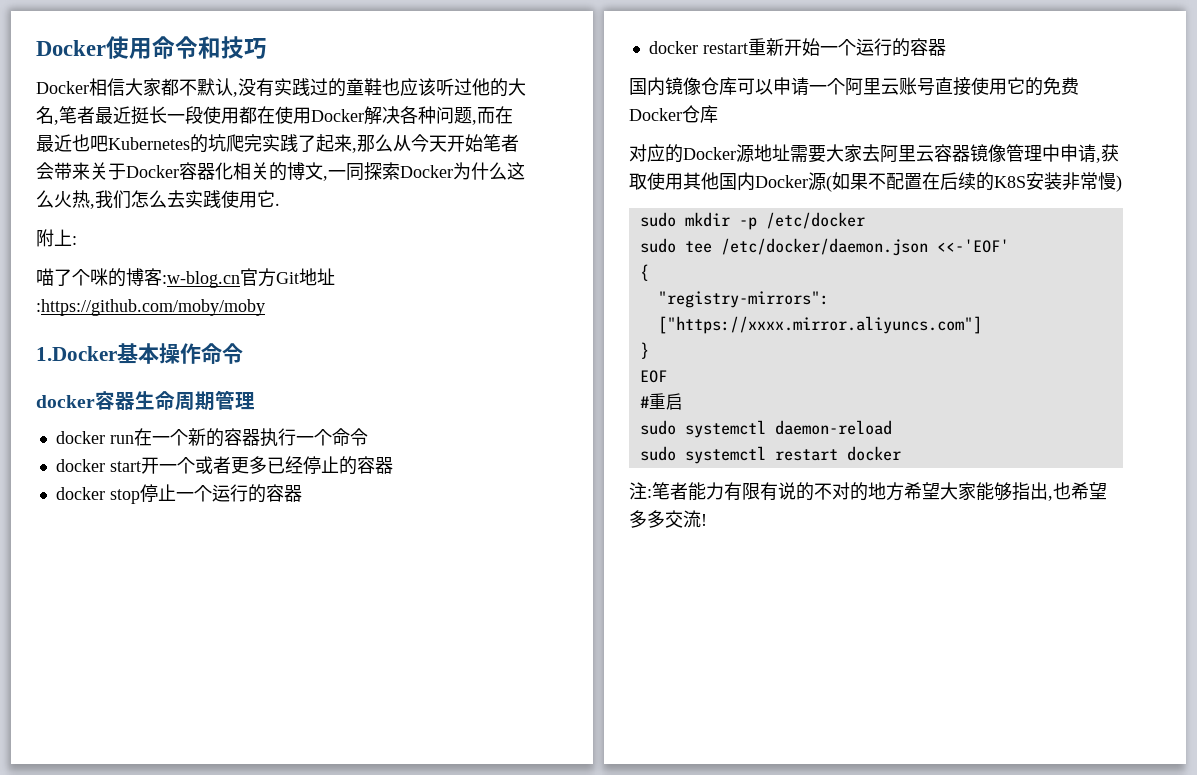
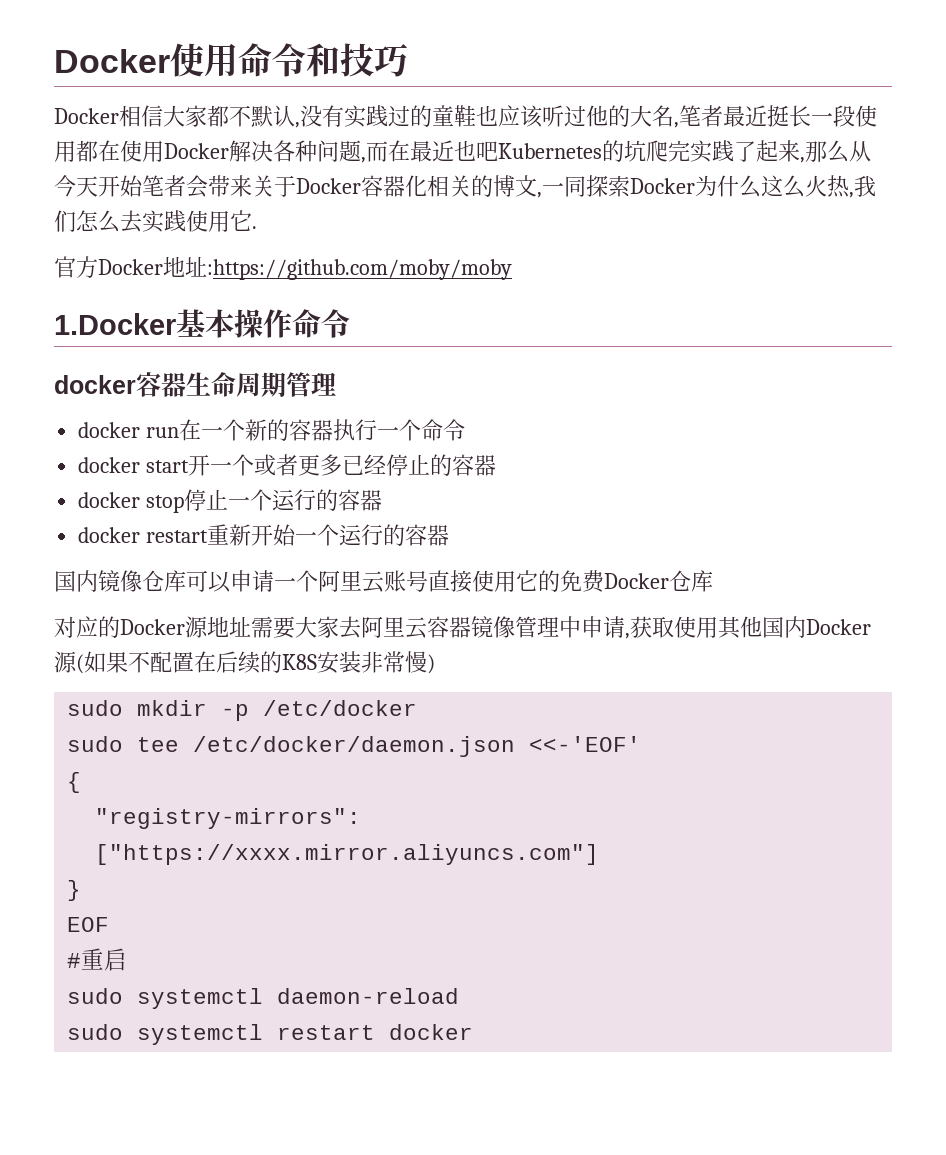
[36,229,77,247] [36,268,299,288] 附上: // 喵了个咪的博客:w-blog.cn官方Git -> [54,256,163,278] 官方Docker
[629,482,1107,501] [629,510,707,528] // 注:笔者能力有限有说的不对的地方希望大家能够指出,也希望多多交流! -> (474, 1032) none

